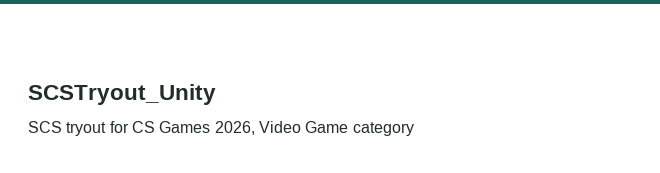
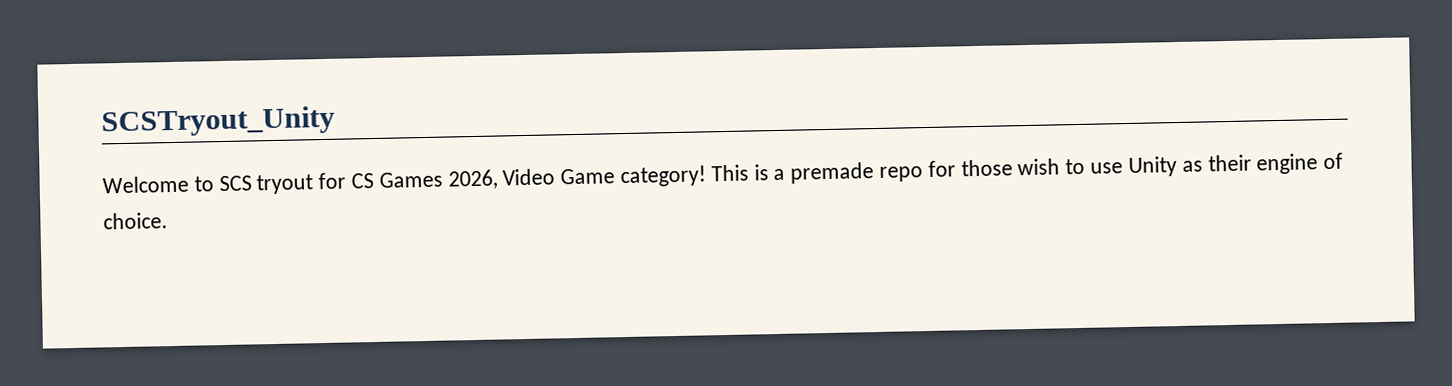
(216, 94) none -> [102,175,214,194] Welcome to
[352,122,414,136] category -> [620,152,1344,188] [103,212,168,230] category! This is a premade repo for those wish to use Unity as their engine of choice.

